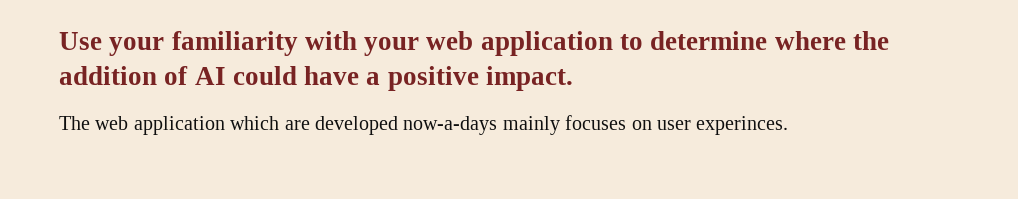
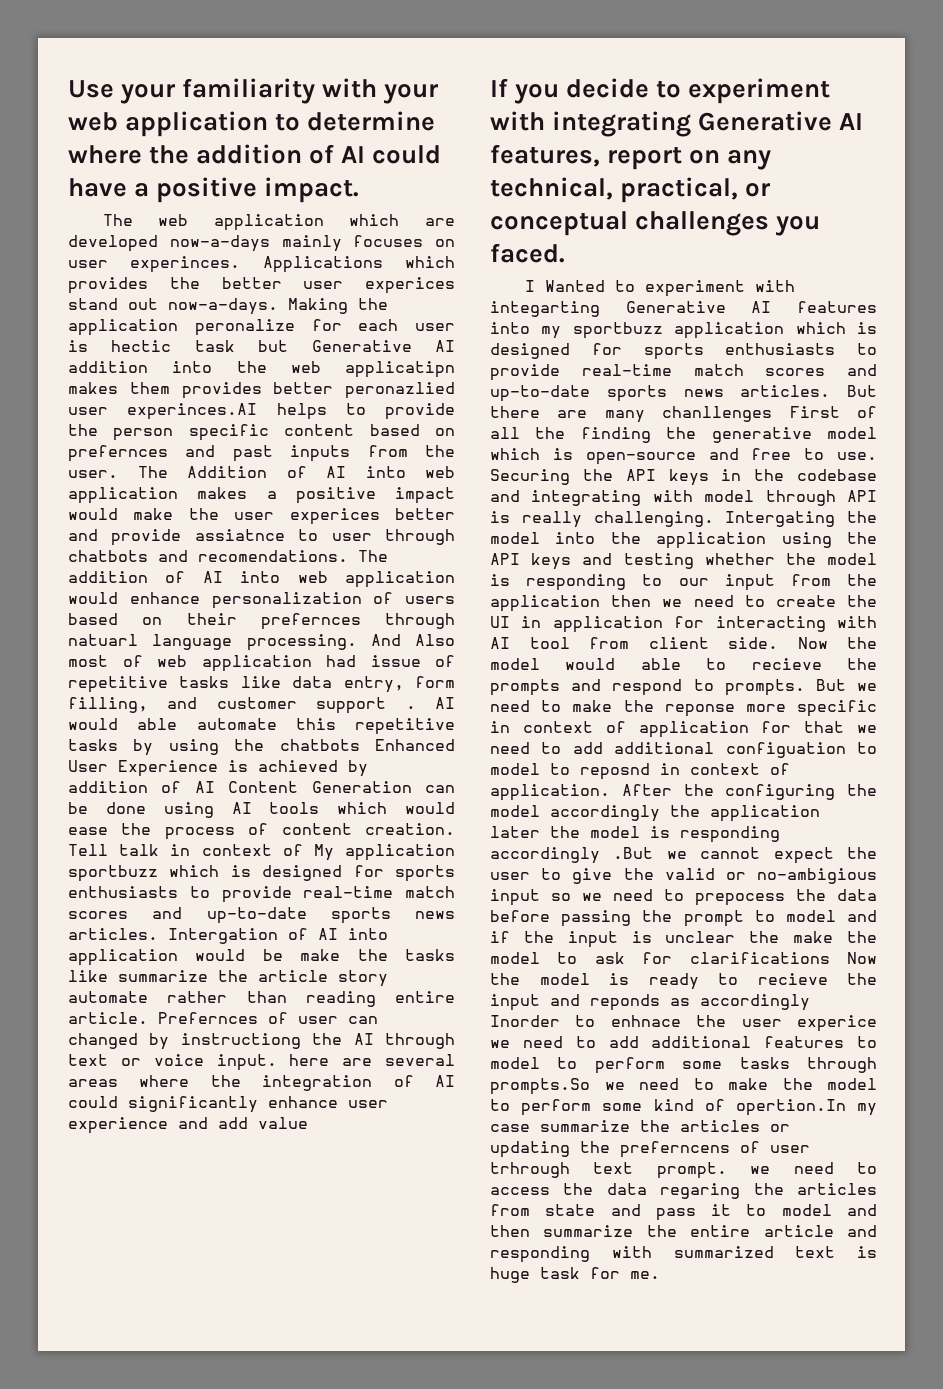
(789, 125) none -> [262,256,455,273] [68,277,455,294] [68,298,388,315] [68,319,455,336] [68,340,455,352] [68,361,455,378] [68,382,455,399] [68,403,455,420] [68,424,455,441] [68,445,455,462] [68,466,455,478] [68,487,455,504] [68,508,455,525] [68,529,455,546] [68,550,388,562] [68,571,455,588] [68,592,455,609] [68,613,455,630] [68,634,455,651] [68,655,455,672] [68,676,455,693] [68,697,455,714] [68,718,455,735] [68,739,455,756] [68,760,368,777] [68,781,455,793] [68,802,455,818] [68,823,455,840] [68,844,455,861] [68,865,455,882] [68,886,455,903] [68,907,455,924] [68,928,388,944] [68,949,455,966] [68,970,388,987] [68,991,455,1007] [68,1012,378,1024] [68,1033,455,1050] [68,1054,455,1071] [68,1075,455,1091] [68,1096,388,1113] [68,1117,308,1134] [490,78,831,104] [490,111,864,137] [490,144,772,170] [490,177,772,203] [490,211,821,236] [490,243,565,263] [524,280,795,297] [490,301,877,317] [490,322,877,339] [490,343,877,360] [490,364,877,381] [490,385,877,402] [490,406,877,423] [490,427,877,443] [490,448,877,465] [490,469,877,486] [490,490,877,506] [490,511,877,528] [490,532,877,549] [490,553,877,570] [490,574,877,591] [490,595,877,612] [490,616,877,633] [490,637,877,649] [490,658,877,670] [490,679,877,696] [490,700,877,717] [490,721,877,738] [490,742,877,758] [490,763,790,780] [490,784,877,801] [490,805,820,822] [490,826,780,843] [490,847,877,864] [490,868,877,884] [490,889,877,906] [490,910,877,927] [490,931,877,948] [490,952,877,964] [490,973,877,990] [490,994,810,1011] [490,1015,877,1032] [490,1036,877,1048] [490,1057,877,1074] [490,1078,877,1095] [490,1099,877,1116] [490,1120,790,1132] [490,1141,810,1158] [490,1162,877,1179] [490,1183,877,1199] [490,1204,877,1221] [490,1225,877,1237] [490,1246,877,1263] [490,1267,660,1283] Applications which provides the better user experices stand out now-a-days. Making the application peronalize for each user is hectic task but Generative AI addition into the web applicatipn makes them provides better peronazlied user experinces.AI helps to provide the person specific content based on prefernces and past inputs from the user. The Addition of AI into web application makes a positive impact would make the user experices better and provide assiatnce to user through chatbots and recomendations. The addition of AI into web application would enhance personalization of users based on their prefernces through natuarl language processing. And Also most of web application had issue of repetitive tasks like data entry, form filling, and customer support . AI would able automate this repetitive tasks by using the chatbots Enhanced User Experience is achieved by addition of AI Content Generation can be done using AI tools which would ease the process of content creation. Tell talk in context of My application sportbuzz which is designed for sports enthusiasts to provide real-time match scores and up-to-date sports news articles. Intergation of AI into application would be make the tasks like summarize the article story automate rather than reading entire article. Prefernces of user can changed by instructiong the AI through text or voice input. here are several areas where the integration of AI could significantly enhance user experience and add value // If you decide to experiment with integrating Generative AI features, report on any technical, practical, or conceptual challenges you faced. // I Wanted to experiment with integarting Generative AI features into my sportbuzz application which is designed for sports enthusiasts to provide real-time match scores and up-to-date sports news articles. But there are many chanllenges First of all the finding the generative model which is open-source and free to use. Securing the API keys in the codebase and integrating with model through API is really challenging. Intergating the model into the application using the API keys and testing whether the model is responding to our input from the application then we need to create the UI in application for interacting with AI tool from client side. Now the model would able to recieve the prompts and respond to prompts. But we need to make the reponse more specific in context of application for that we need to add additional configuation to model to reposnd in context of application. After the configuring the model accordingly the application later the model is responding accordingly .But we cannot expect the user to give the valid or no-ambigious input so we need to prepocess the data before passing the prompt to model and if the input is unclear the make the model to ask for clarifications Now the model is ready to recieve the input and reponds as accordingly Inorder to enhnace the user experice we need to add additional features to model to perform some tasks through prompts.So we need to make the model to perform some kind of opertion.In my case summarize the articles or updating the preferncens of user trhrough text prompt. we need to access the data regaring the articles from state and pass it to model and then summarize the entire article and responding with summarized text is huge task for me.

